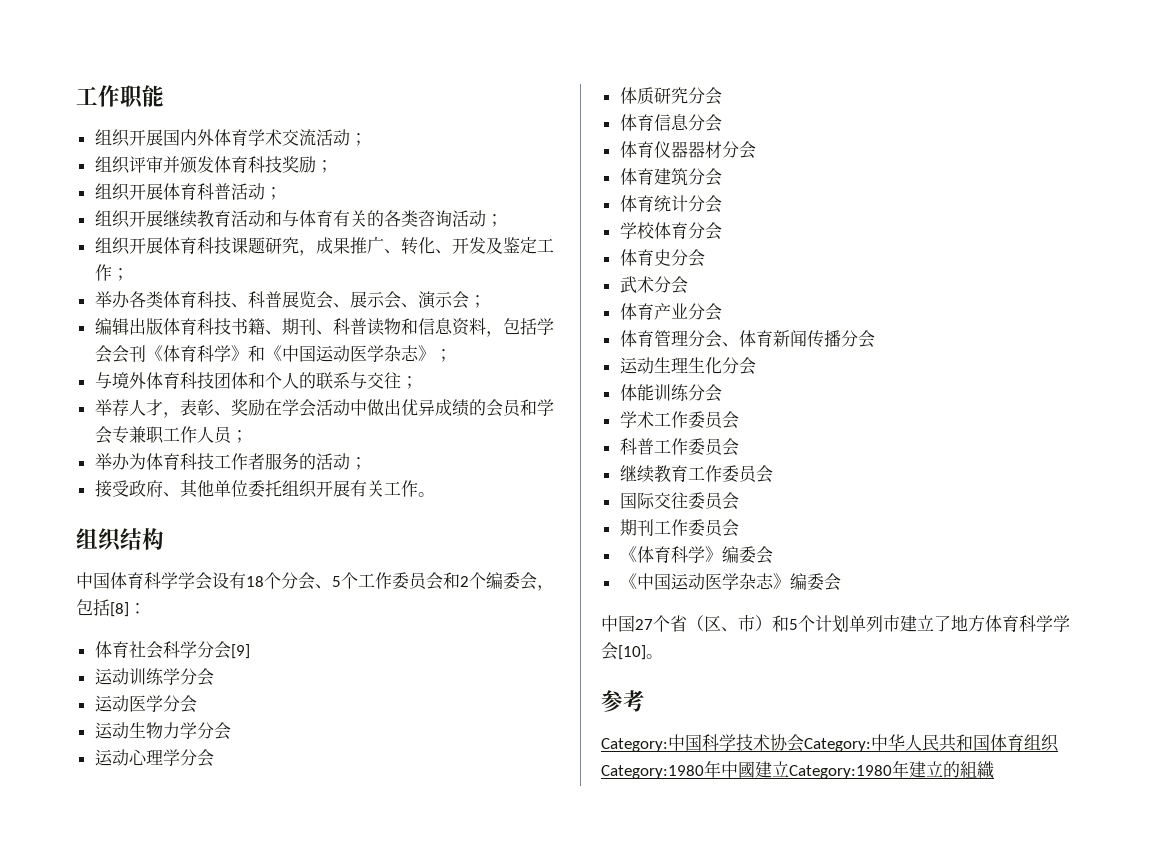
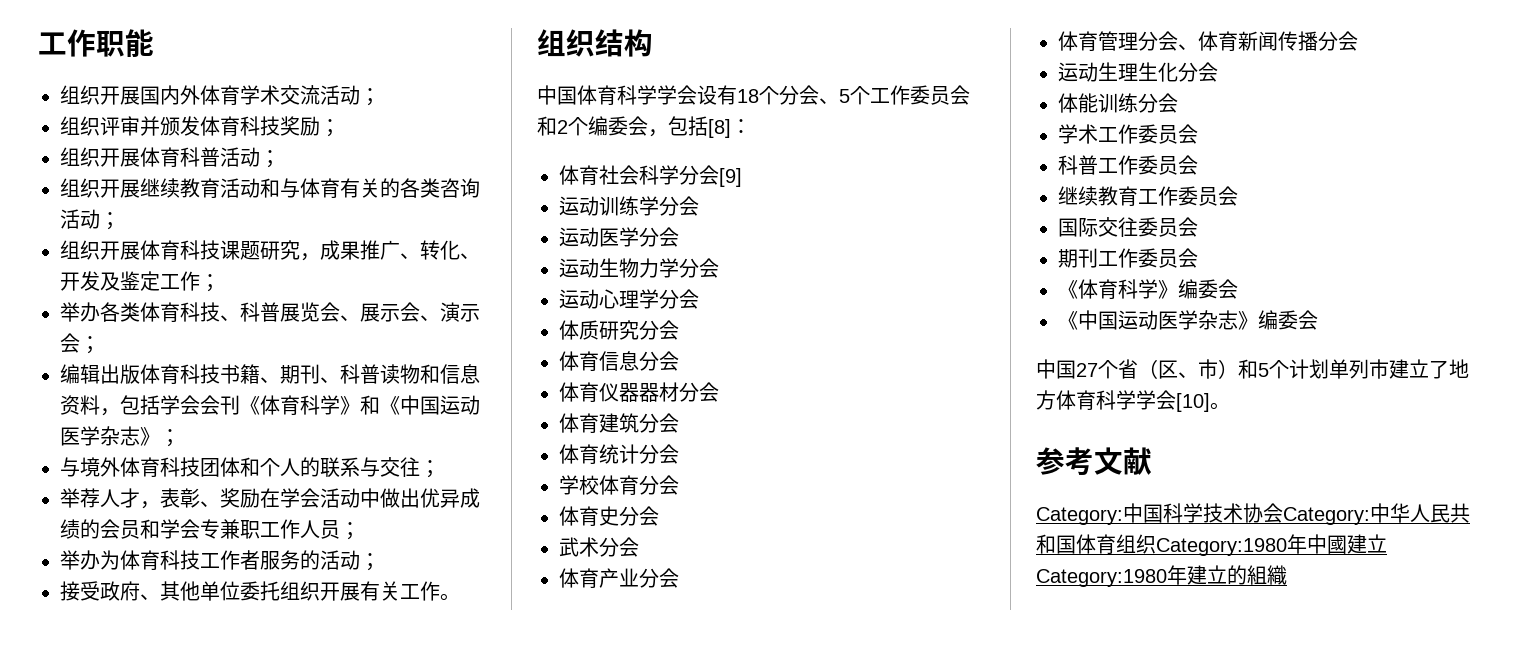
(645, 701) none -> [1094,447,1152,475] 文献

